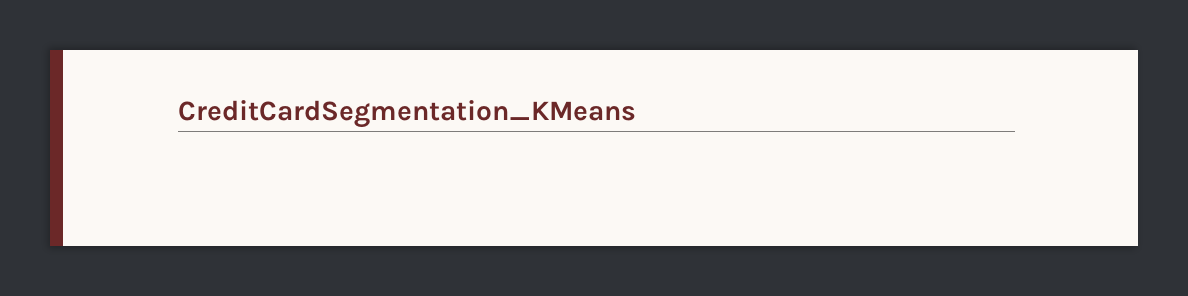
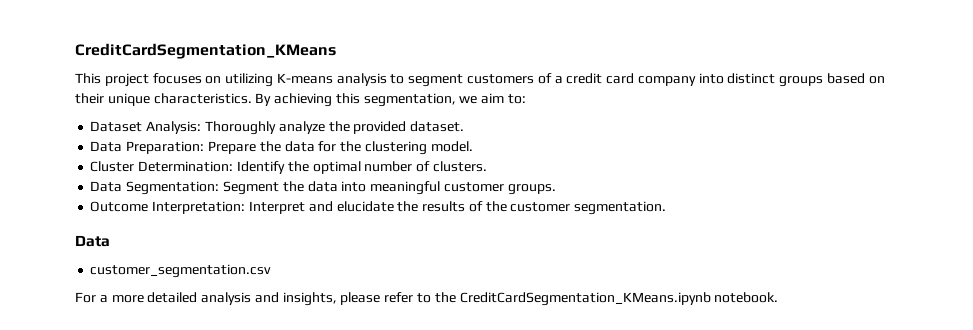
(636, 114) none -> [75,73,885,87] [75,93,527,107] [90,121,465,135] [90,141,473,155] [90,161,487,174] [90,181,556,195] [90,201,667,215] [75,235,110,247] [90,264,272,278] [75,292,779,306] // This project focuses on utilizing K-means analysis to segment customers of a credit card company into distinct groups based on their unique characteristics. By achieving this segmentation, we aim to: // Dataset Analysis: Thoroughly analyze the provided dataset. // Data Preparation: Prepare the data for the clustering model. // Cluster Determination: Identify the optimal number of clusters. // Data Segmentation: Segment the data into meaningful customer groups. // Outcome Interpretation: Interpret and elucidate the results of the customer segmentation. // Data // customer_segmentation.csv // For a more detailed analysis and insights, please refer to the CreditCardSegmentation_KMeans.ipynb notebook.

